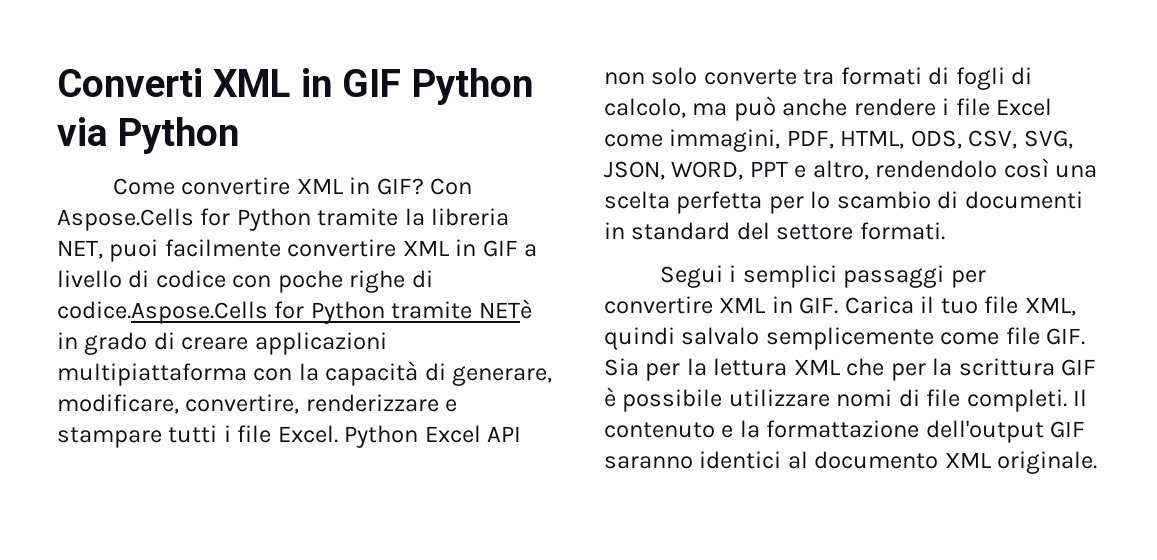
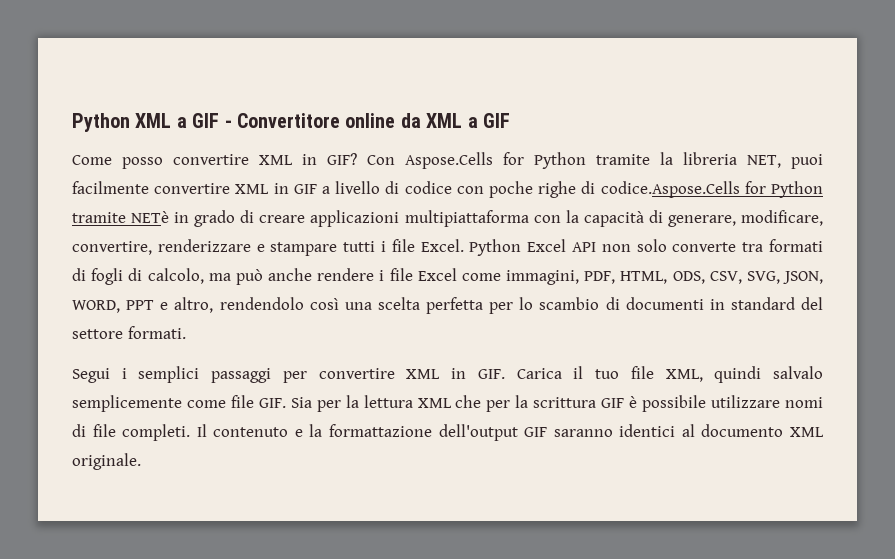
[57,68,533,105] [57,117,240,154] Converti XML in GIF Python via Python -> [72,113,510,132] Python XML a GIF - Convertitore online da XML a GIF
(175, 186) none -> [122,157,163,169] posso

